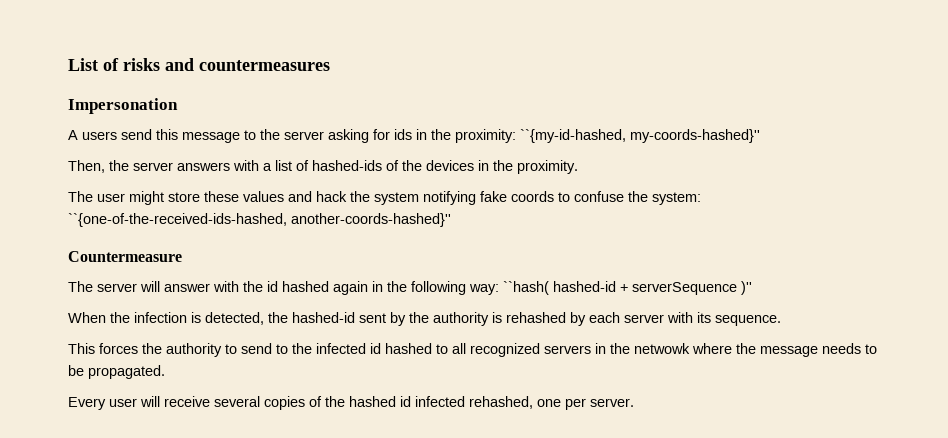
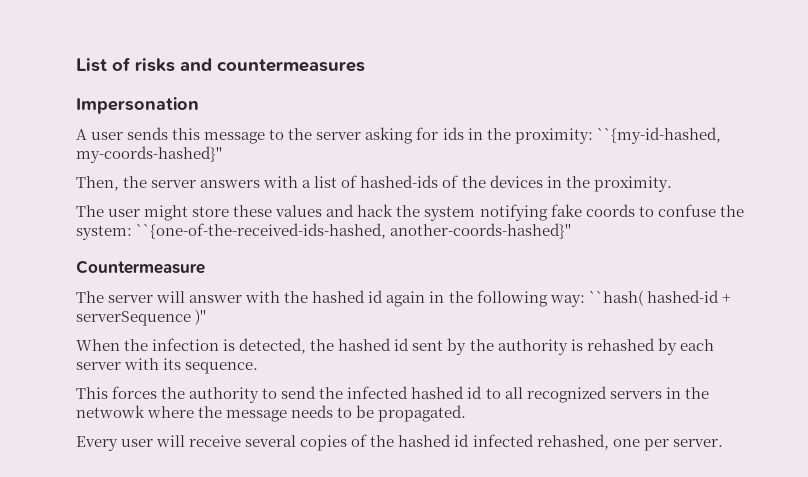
[82,129,152,140] users send -> [91,127,169,140] user sends
[267,281,329,292] id hashed -> [312,290,384,303] hashed id
[292,312,355,323] hashed-id -> [338,338,410,351] hashed id
[276,344,288,354] to -> (317, 392) none
[370,343,432,354] id hashed -> [411,386,483,399] hashed id

